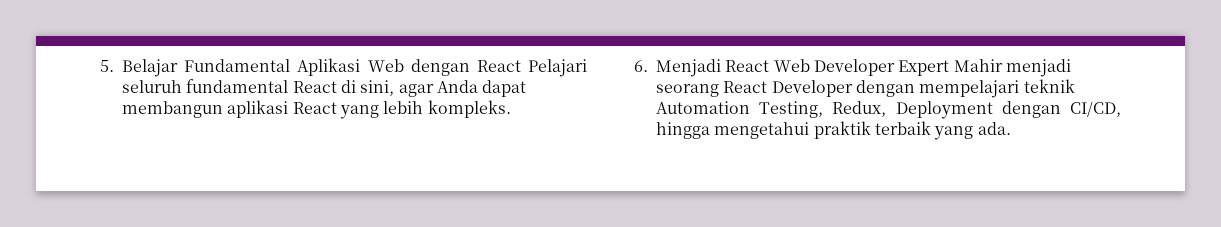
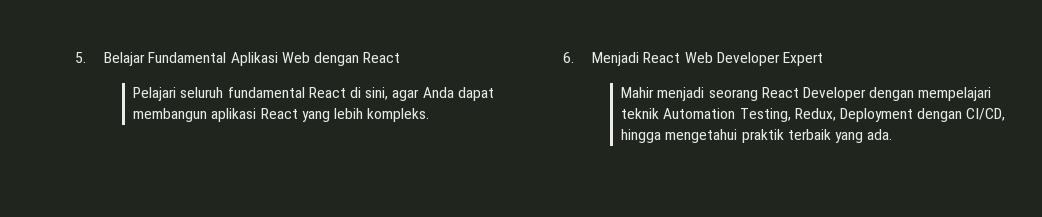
(521, 66) none -> (401, 57) //
(950, 68) none -> (823, 59) //

